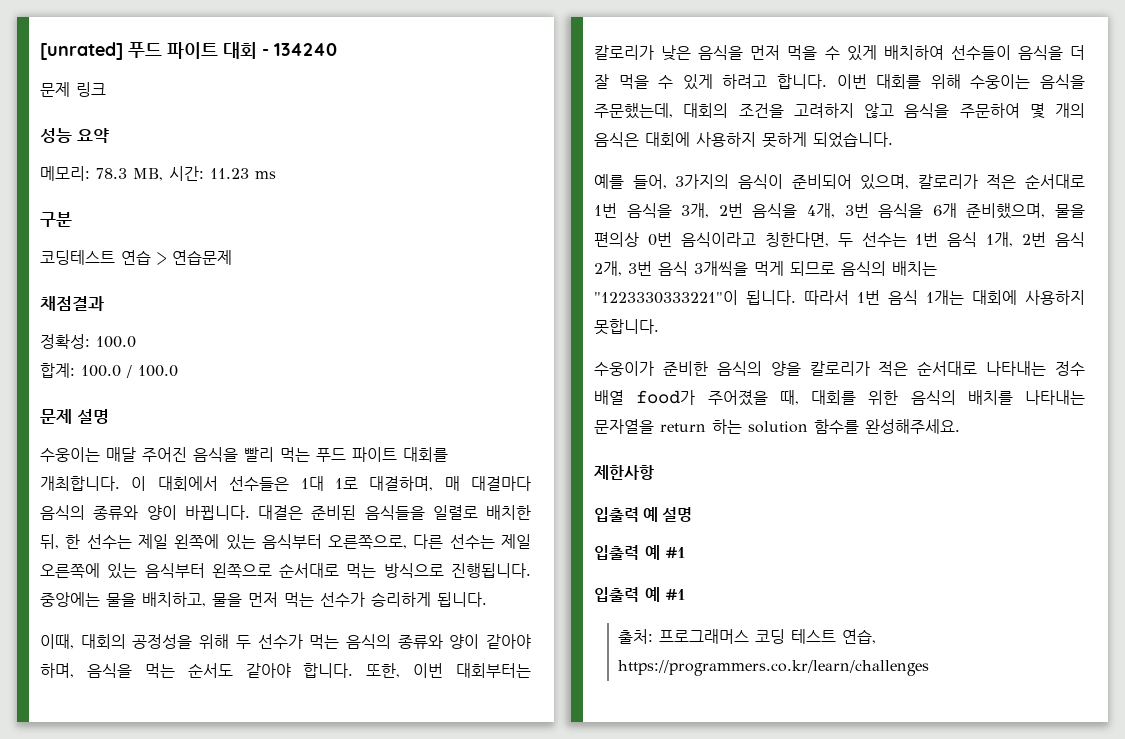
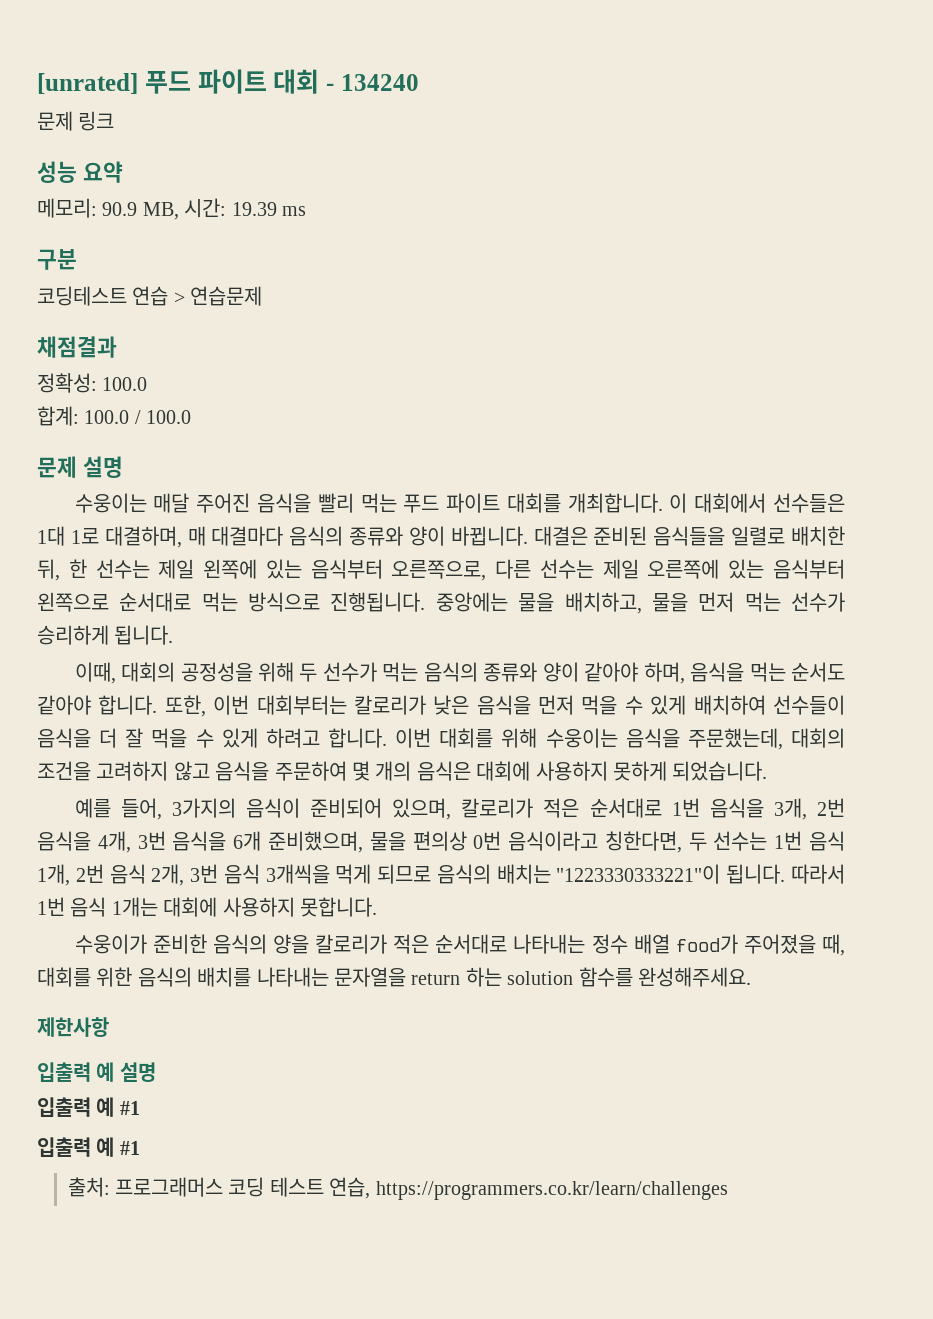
[96,168,127,179] 78.3 -> [102,202,138,216] 90.9
[210,168,249,179] 11.23 -> [231,202,277,216] 19.39

